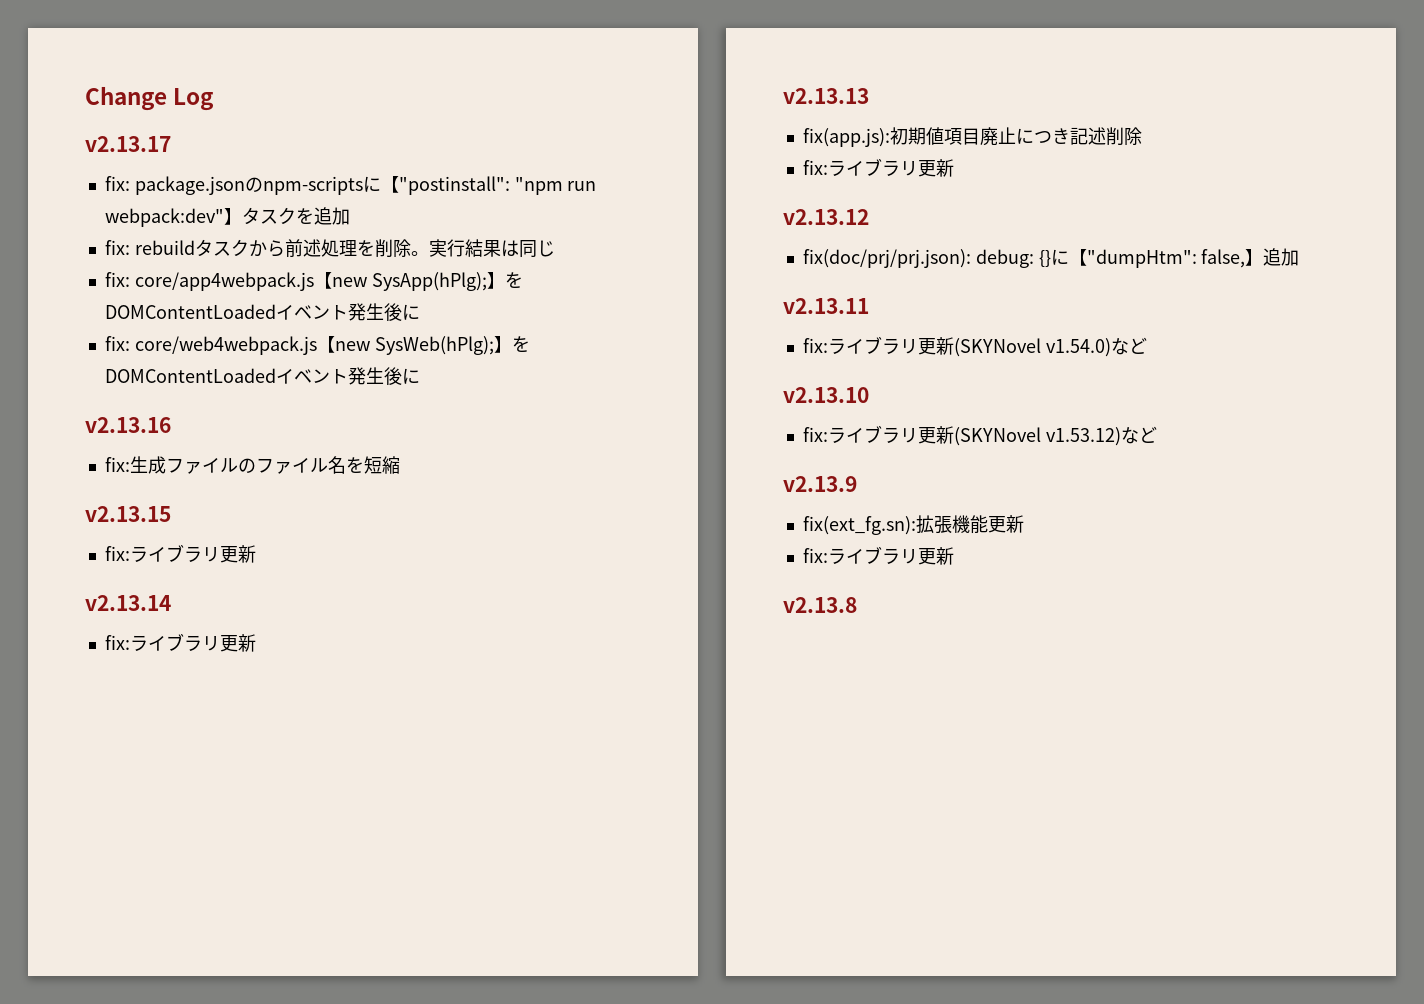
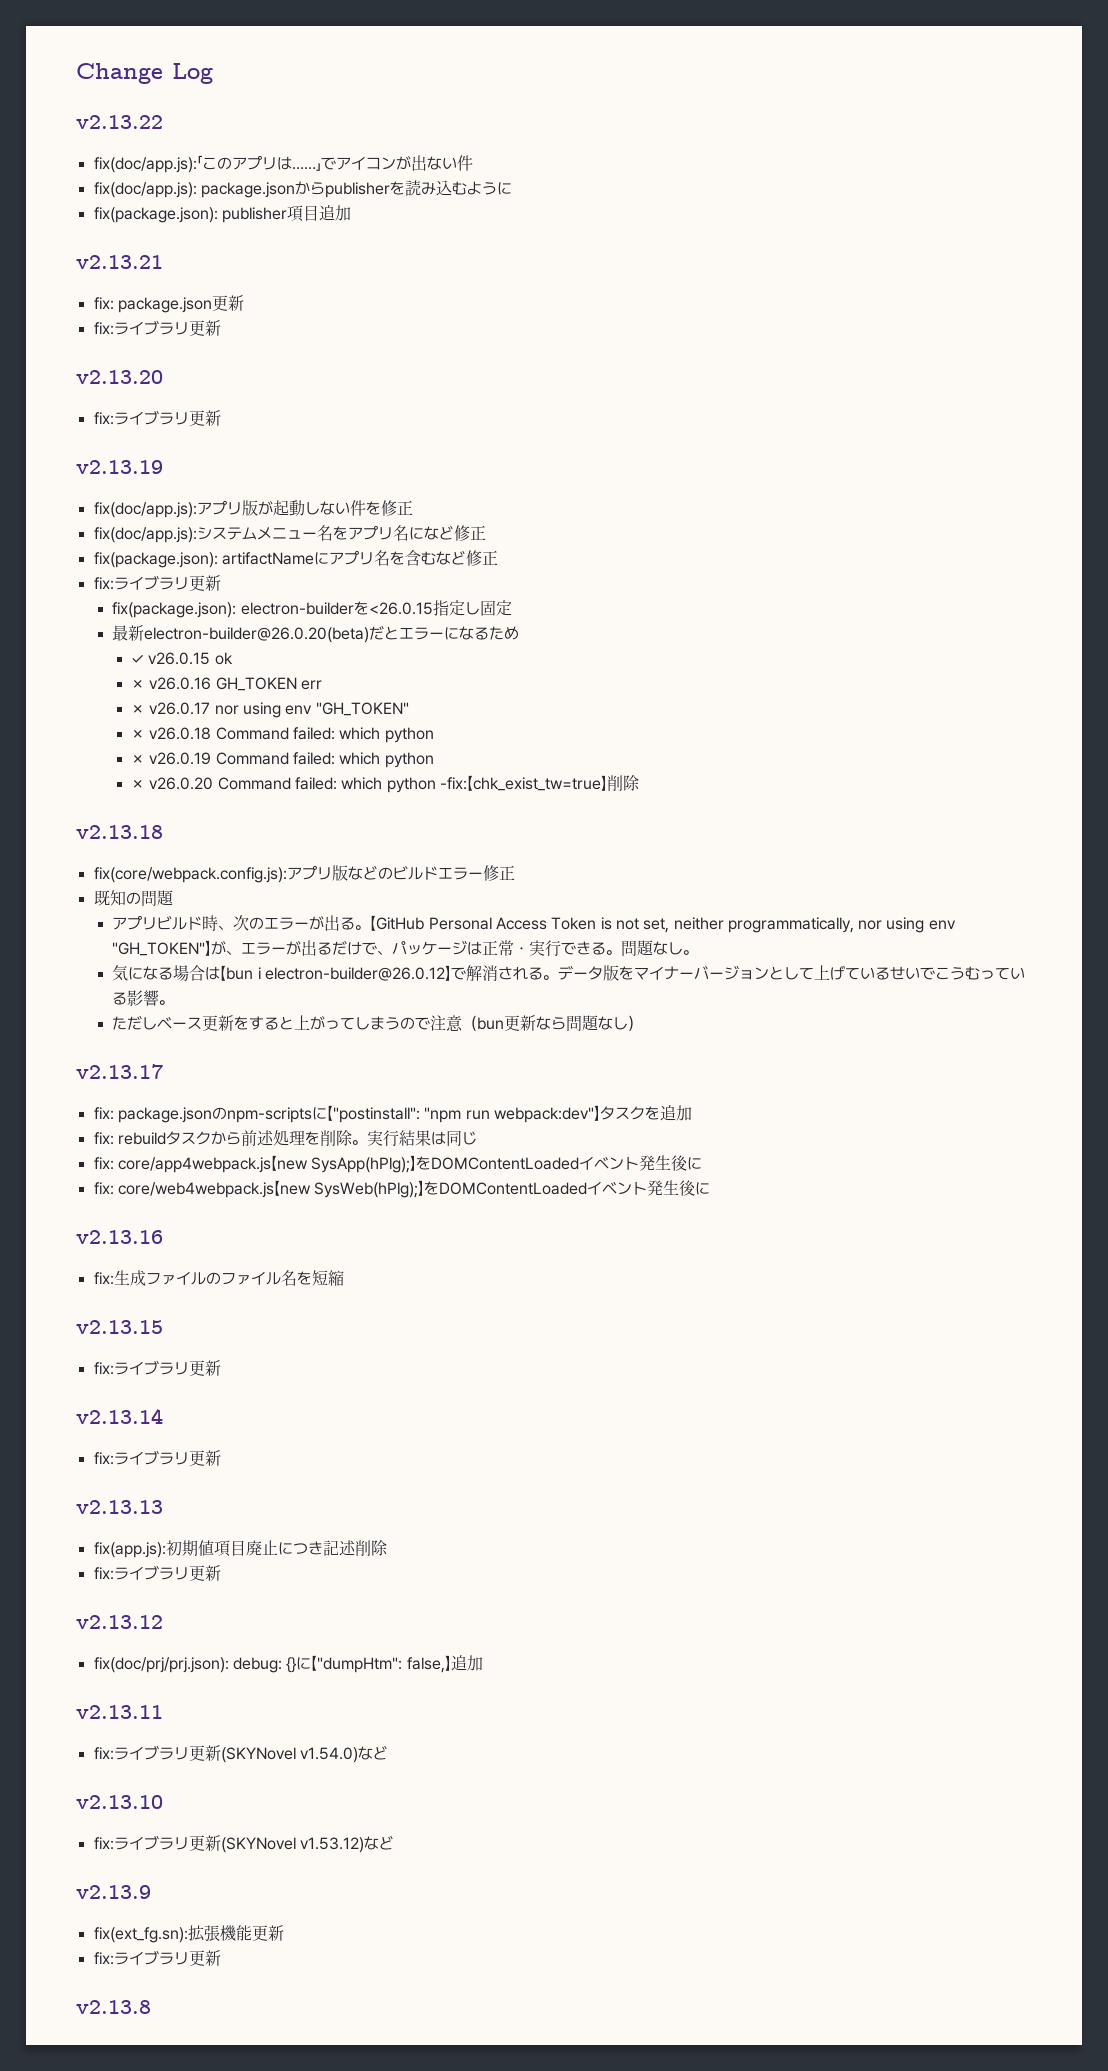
(215, 99) none -> [76,115,163,129] [93,155,473,173] [93,180,512,198] [93,205,351,223] [76,255,163,269] [93,295,244,313] [93,320,221,336] [76,370,163,384] [93,410,221,426] [76,460,163,474] [93,500,413,518] [93,525,486,543] [93,550,498,568] [93,575,221,591] [112,600,512,618] [112,625,520,643] [130,652,233,665] [130,677,322,691] [130,702,409,718] [130,727,434,743] [130,752,434,768] [130,775,640,793] [76,825,163,839] [93,865,515,883] [93,890,174,907] [112,915,956,933] [112,940,699,957] [112,965,1025,981] [112,990,175,1006] [112,1015,644,1032] // v2.13.22 // fix(doc/app.js):「このアプリは……」でアイコンが出ない件 // fix(doc/app.js): package.jsonからpublisherを読み込むように // fix(package.json): publisher項目追加 // v2.13.21 // fix: package.json更新 // fix:ライブラリ更新 // v2.13.20 // fix:ライブラリ更新 // v2.13.19 // fix(doc/app.js):アプリ版が起動しない件を修正 // fix(doc/app.js):システムメニュー名をアプリ名になど修正 // fix(package.json): artifactNameにアプリ名を含むなど修正 // fix:ライブラリ更新 // fix(package.json): electron-builderを<26.0.15指定し固定 // 最新electron-builder@26.0.20(beta)だとエラーになるため // ✓ v26.0.15 ok // ✗ v26.0.16 GH_TOKEN err // ✗ v26.0.17 nor using env "GH_TOKEN" // ✗ v26.0.18 Command failed: which python // ✗ v26.0.19 Command failed: which python // ✗ v26.0.20 Command failed: which python -fix:【chk_exist_tw=true】削除 // v2.13.18 // fix(core/webpack.config.js):アプリ版などのビルドエラー修正 // 既知の問題 // アプリビルド時、次のエラーが出る。【GitHub Personal Access Token is not set, neither programmatically, nor using env "GH_TOKEN"】が、エラーが出るだけで、パッケージは正常・実行できる。問題なし。 // 気になる場合は【bun i electron-builder@26.0.12】で解消される。データ版をマイナーバージョンとして上げているせいでこうむっている影響。 // ただしベース更新をすると上がってしまうので注意（bun更新なら問題なし）

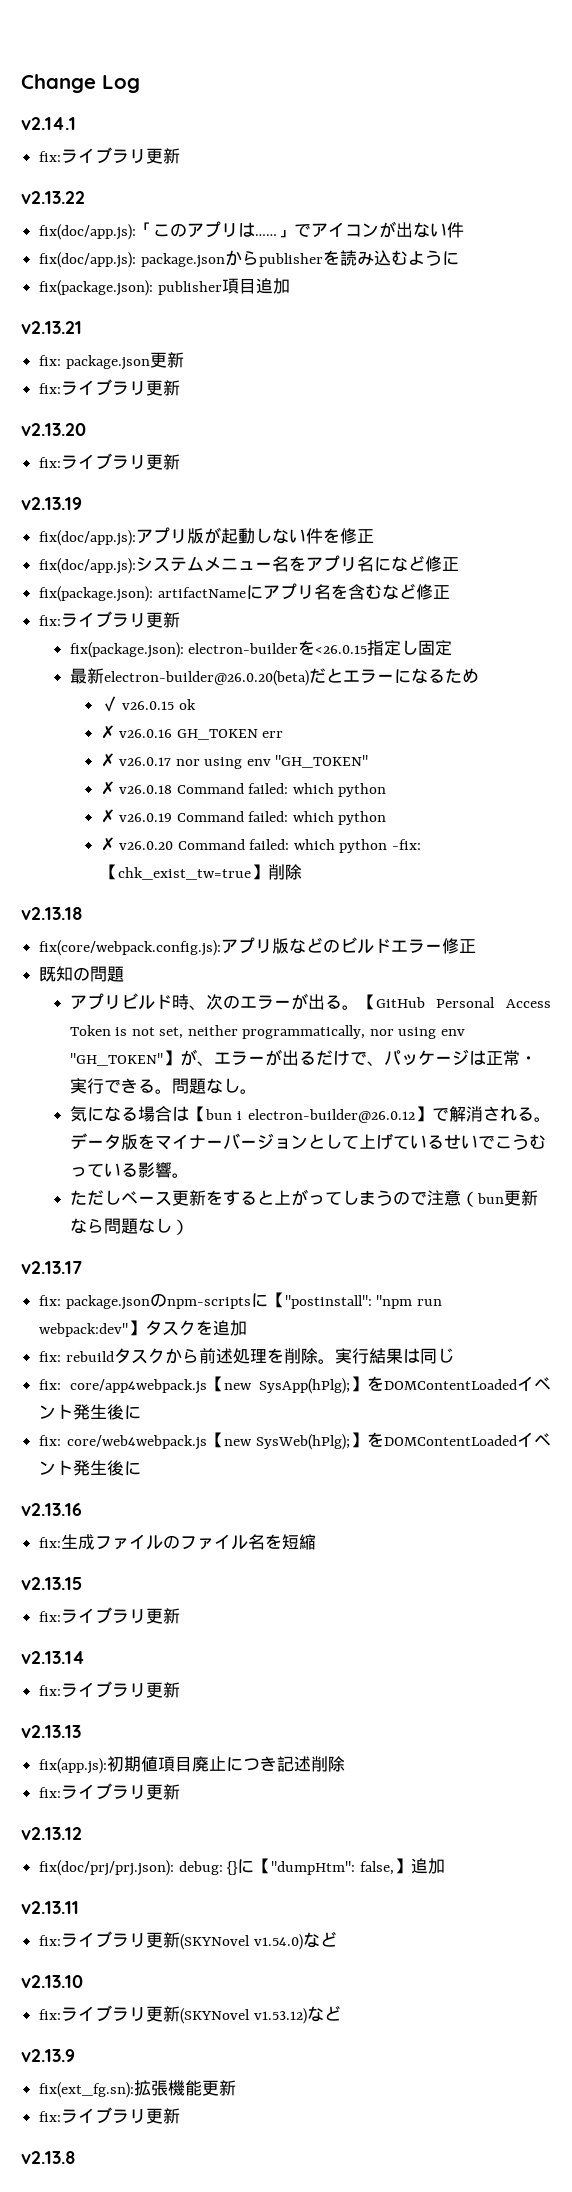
(213, 73) none -> [21,117,76,130] [39,147,181,164] // v2.14.1 // fix:ライブラリ更新

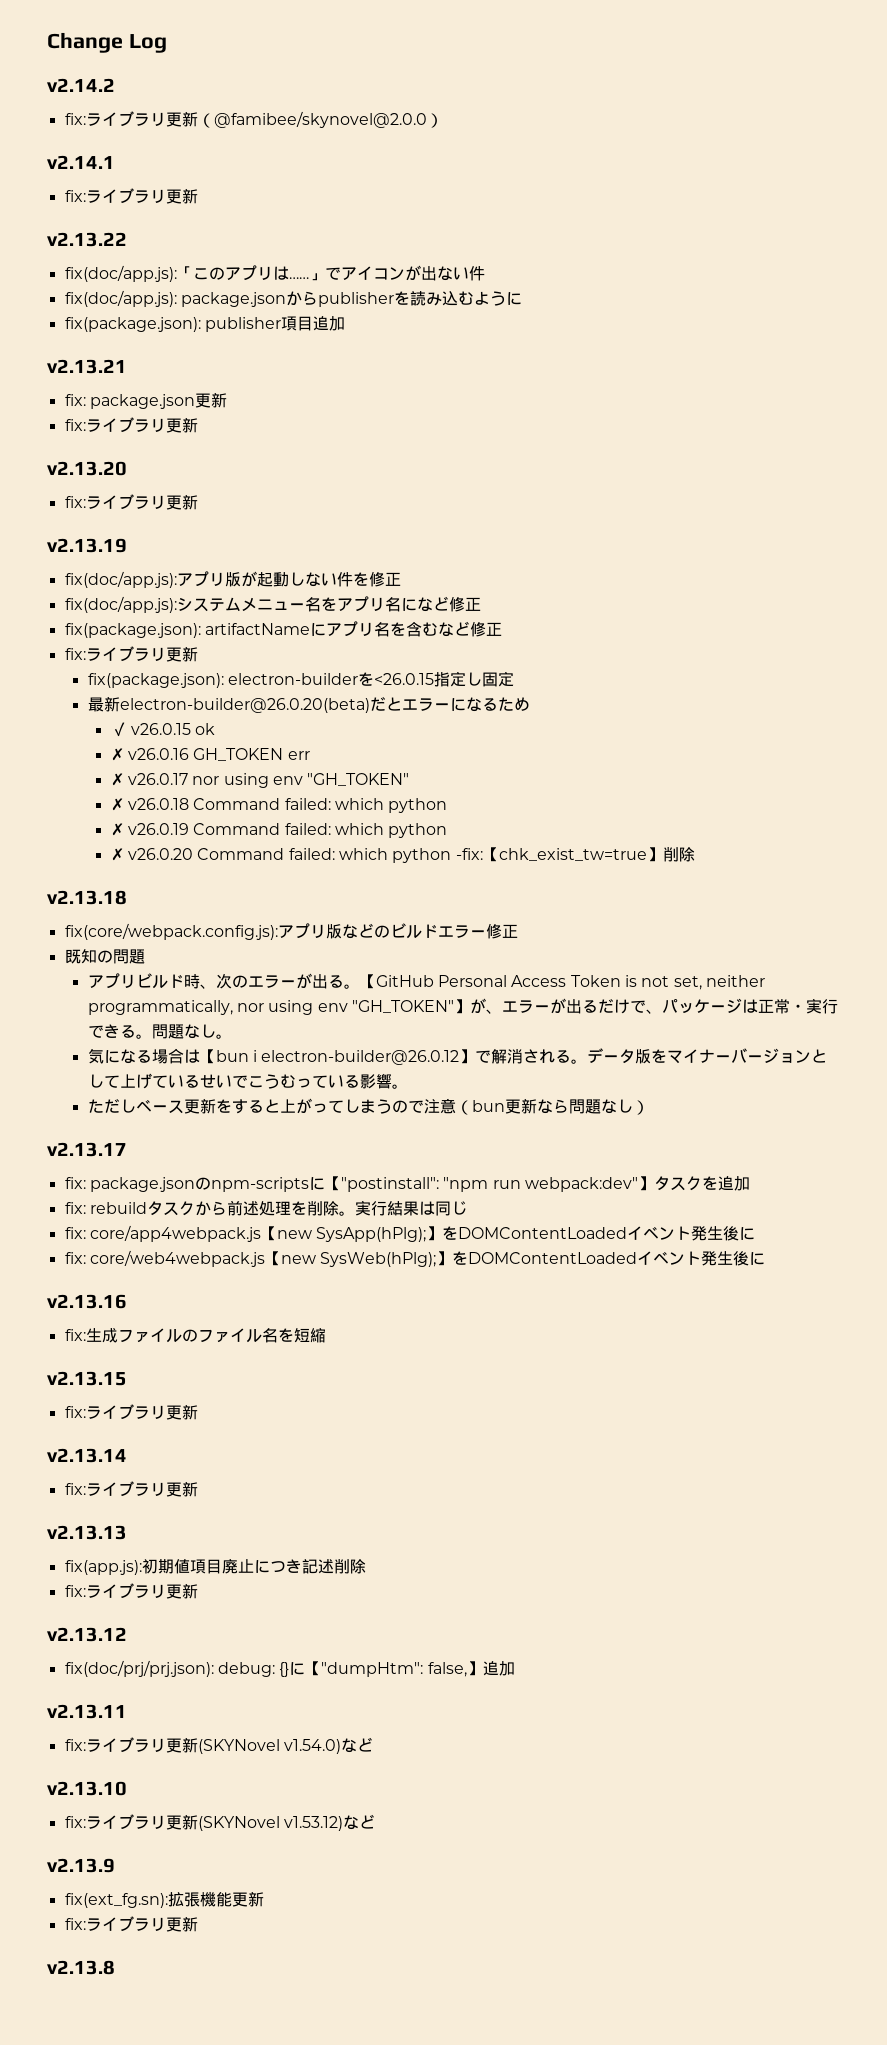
(140, 84) none -> [47,78,115,92] [64,111,443,128] // v2.14.2 // fix:ライブラリ更新（@famibee/skynovel@2.0.0）

